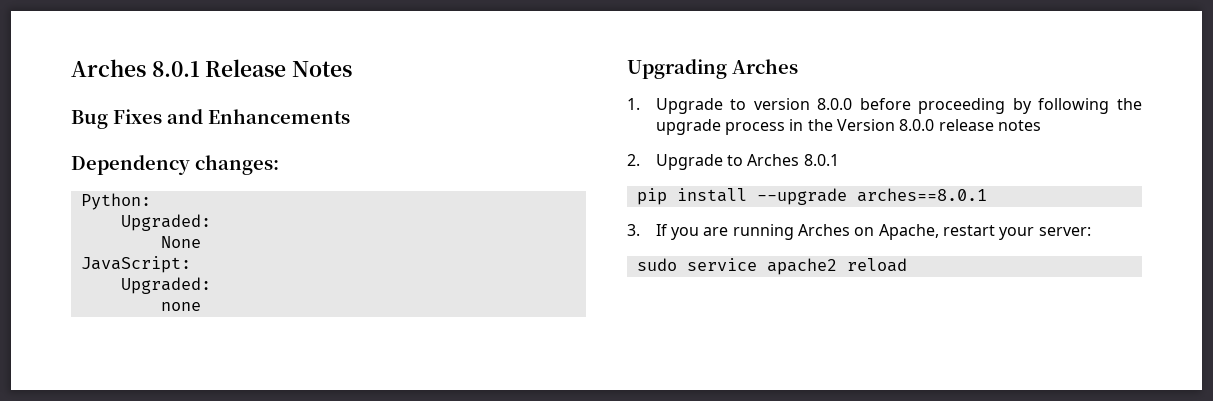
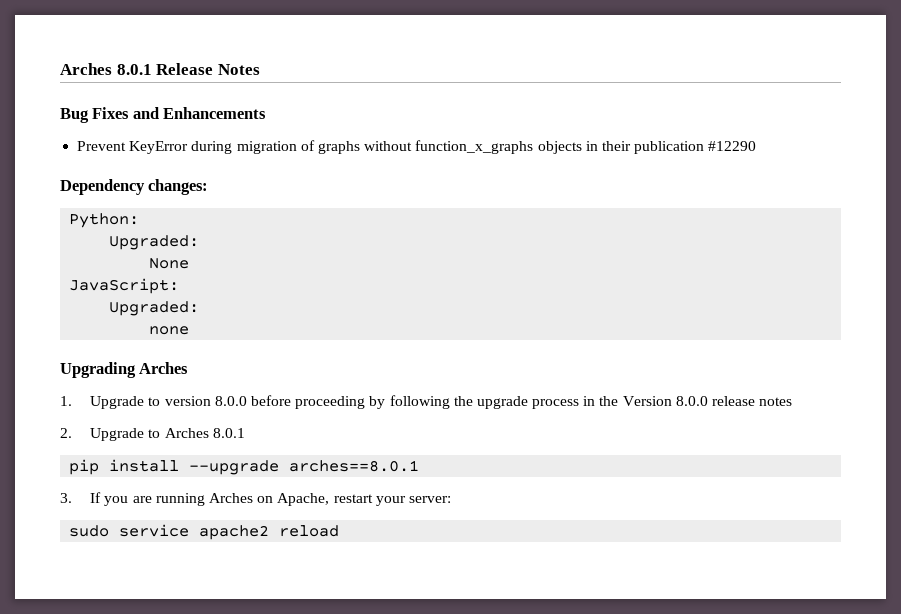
(350, 116) none -> [77,140,757,154] // Prevent KeyError during migration of graphs without function_x_graphs objects in their publication #12290

